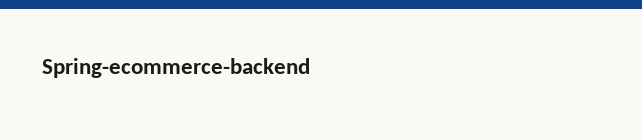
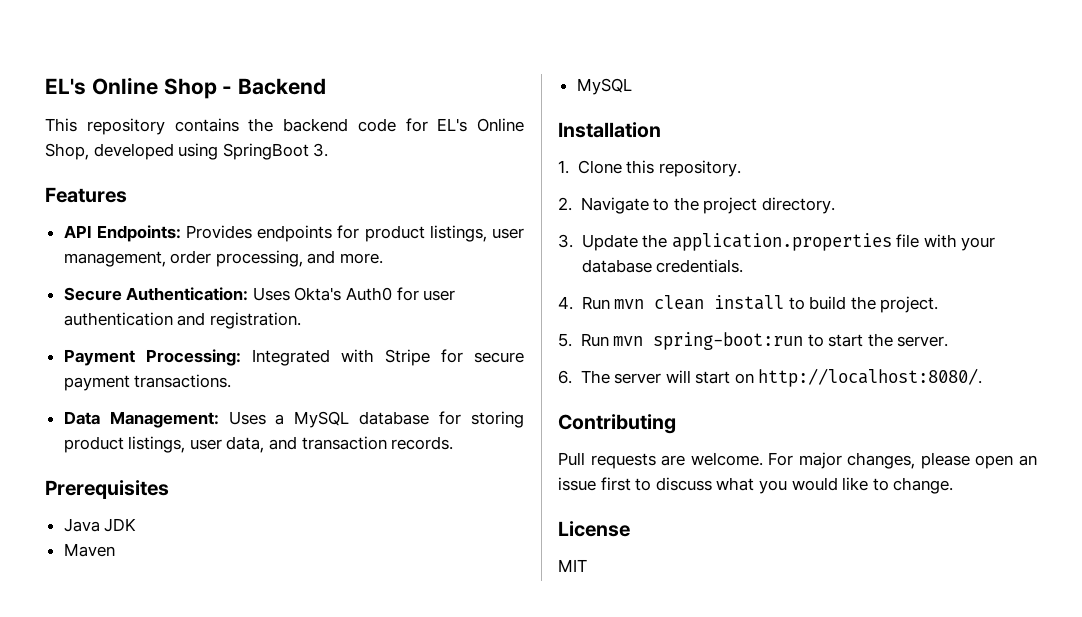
[42,58,310,78] Spring-ecommerce-backend -> [45,77,327,99] [45,118,524,135] [45,143,329,160] [45,187,127,203] [63,225,525,242] [63,250,384,267] [63,287,456,301] [63,312,301,329] [63,349,524,366] [63,374,232,391] [63,411,524,428] [63,436,454,453] [45,480,169,499] [63,518,137,532] [63,543,115,557] [576,78,632,95] [558,122,661,138] [558,160,741,177] [558,197,835,214] [558,233,996,251] [581,259,744,273] [558,295,939,313] [558,332,949,350] [558,368,983,387] [558,414,676,434] [558,452,1037,469] [558,477,954,494] [558,521,630,537] [558,559,587,572] EL's Online Shop - Backend // This repository contains the backend code for EL's Online Shop, developed using SpringBoot 3. // Features // API Endpoints: Provides endpoints for product listings, user management, order processing, and more. // Secure Authentication: Uses Okta's Auth0 for user authentication and registration. // Payment Processing: Integrated with Stripe for secure payment transactions. // Data Management: Uses a MySQL database for storing product listings, user data, and transaction records. // Prerequisites // Java JDK // Maven // MySQL // Installation // 1. Clone this repository. // 2. Navigate to the project directory. // 3. Update the application.properties file with your database credentials. // 4. Run mvn clean install to build the project. // 5. Run mvn spring-boot:run to start the server. // 6. The server will start on http://localhost:8080/. // Contributing // Pull requests are welcome. For major changes, please open an issue first to discuss what you would like to change. // License // MIT

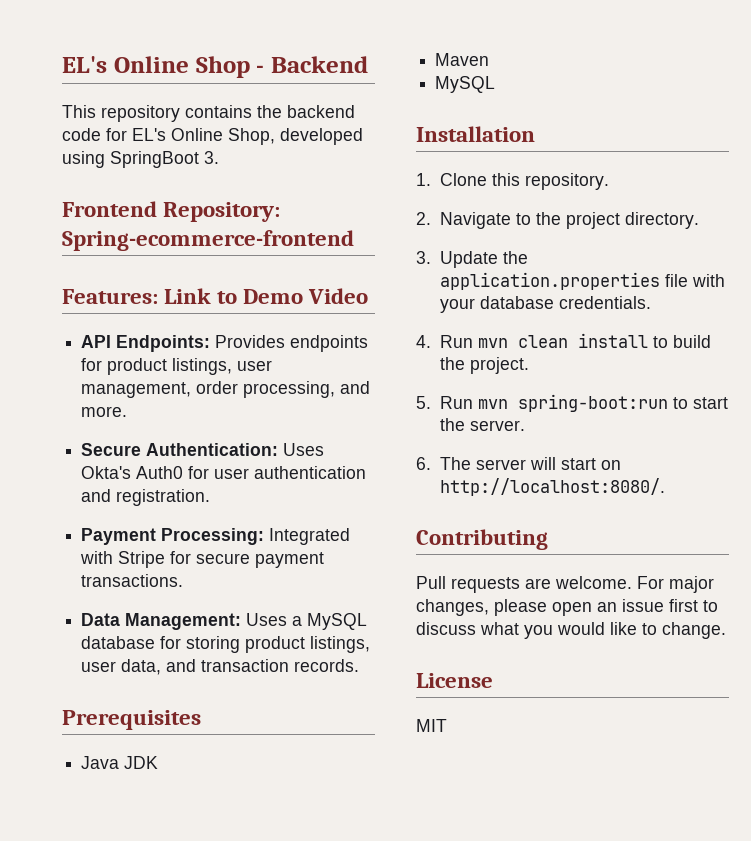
[45,187,127,203] Features -> [62,201,281,222] [62,230,354,251] [62,288,369,304] Frontend Repository: Spring-ecommerce-frontend // Features: Link to Demo Video

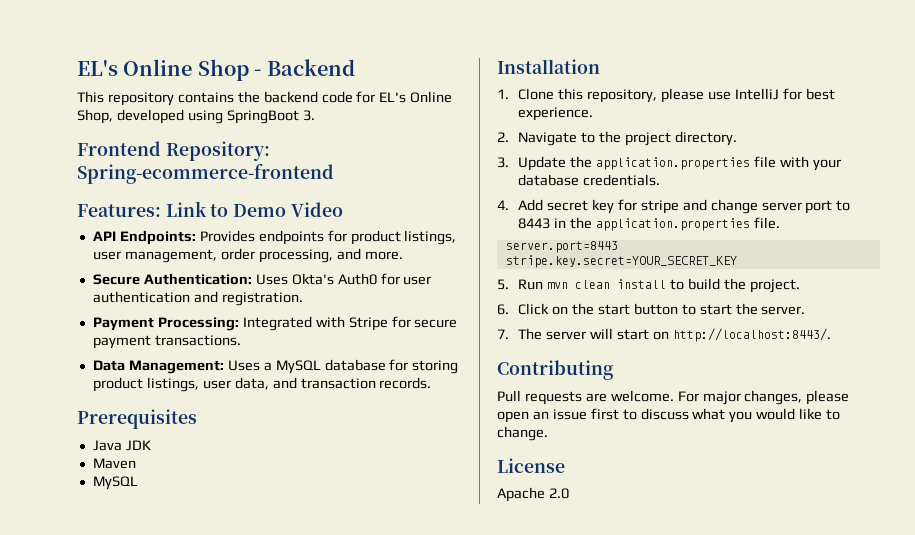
[524,173,609,190] repository. -> [586,88,835,103] [518,107,594,121] repository, please use IntelliJ for best experience.
(431, 341) none -> [518,199,851,214] [518,217,780,231] [505,241,618,253] [505,255,737,268] [497,279,509,290] Add secret key for stripe and change server port to 8443 in the application.properties file. // server.port=8443 // stripe.key.secret=YOUR_SECRET_KEY // 5.
[416,394,668,412] 5. Run mvn spring-boot:run -> [497,303,678,315] 6. Click on the start button
[416,457,431,470] 6. -> [497,329,509,339] 7.
[439,478,665,496] http://localhost:8080/. -> [672,328,831,342] http://localhost:8443/.
[416,719,447,732] MIT -> [497,487,569,502] Apache 2.0

